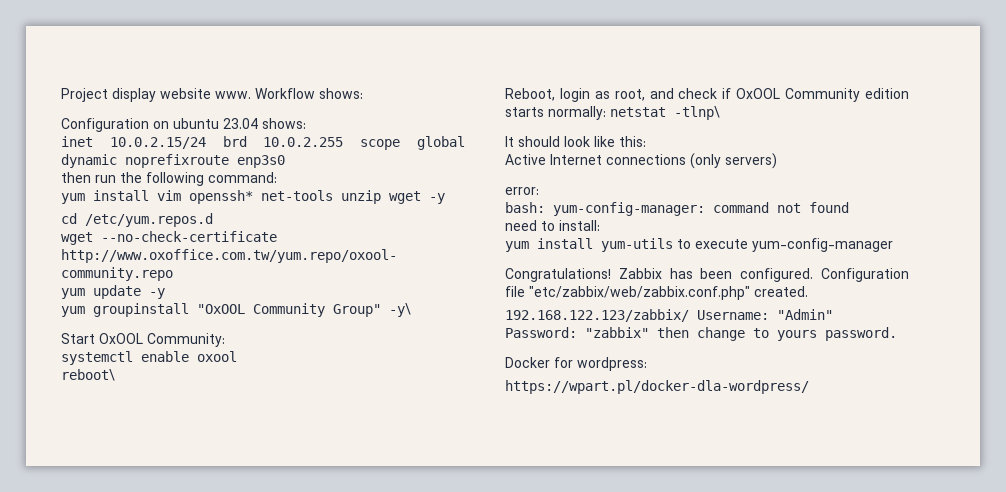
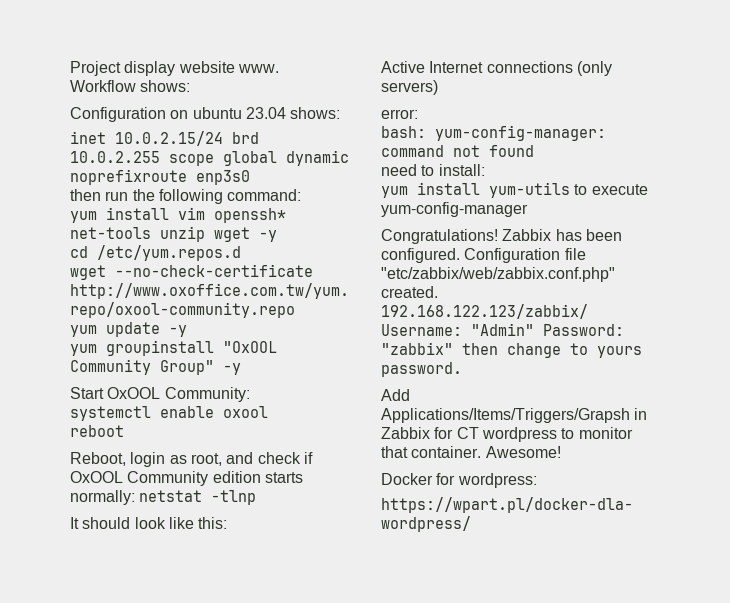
[389,303,411,317] -y\ -> [223,363,241,375] -y
[61,369,115,381] reboot\ -> [70,425,124,437] reboot
[674,106,720,120] -tlnp\ -> [211,490,257,505] -tlnp
(897, 334) none -> [381,389,410,401] [381,408,648,423] [381,427,633,442] [381,446,561,458] // Add Applications/Items/Triggers/Grapsh in Zabbix for CT wordpress to monitor that container. Awesome!

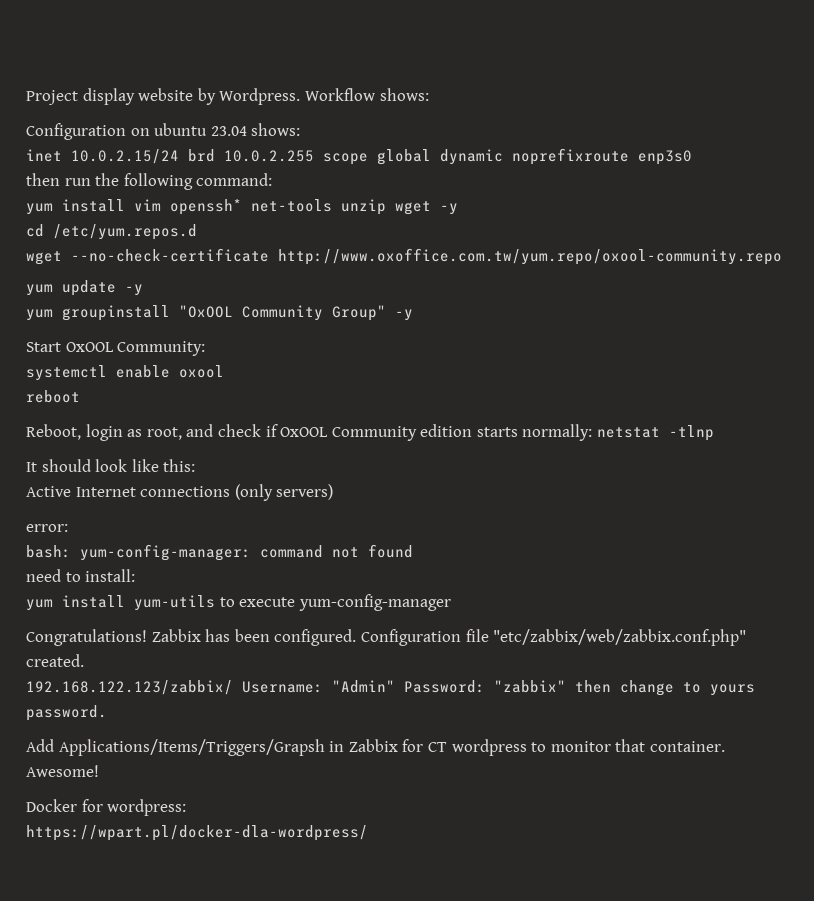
[237,64,279,73] www. -> [197,88,301,105] by Wordpress.

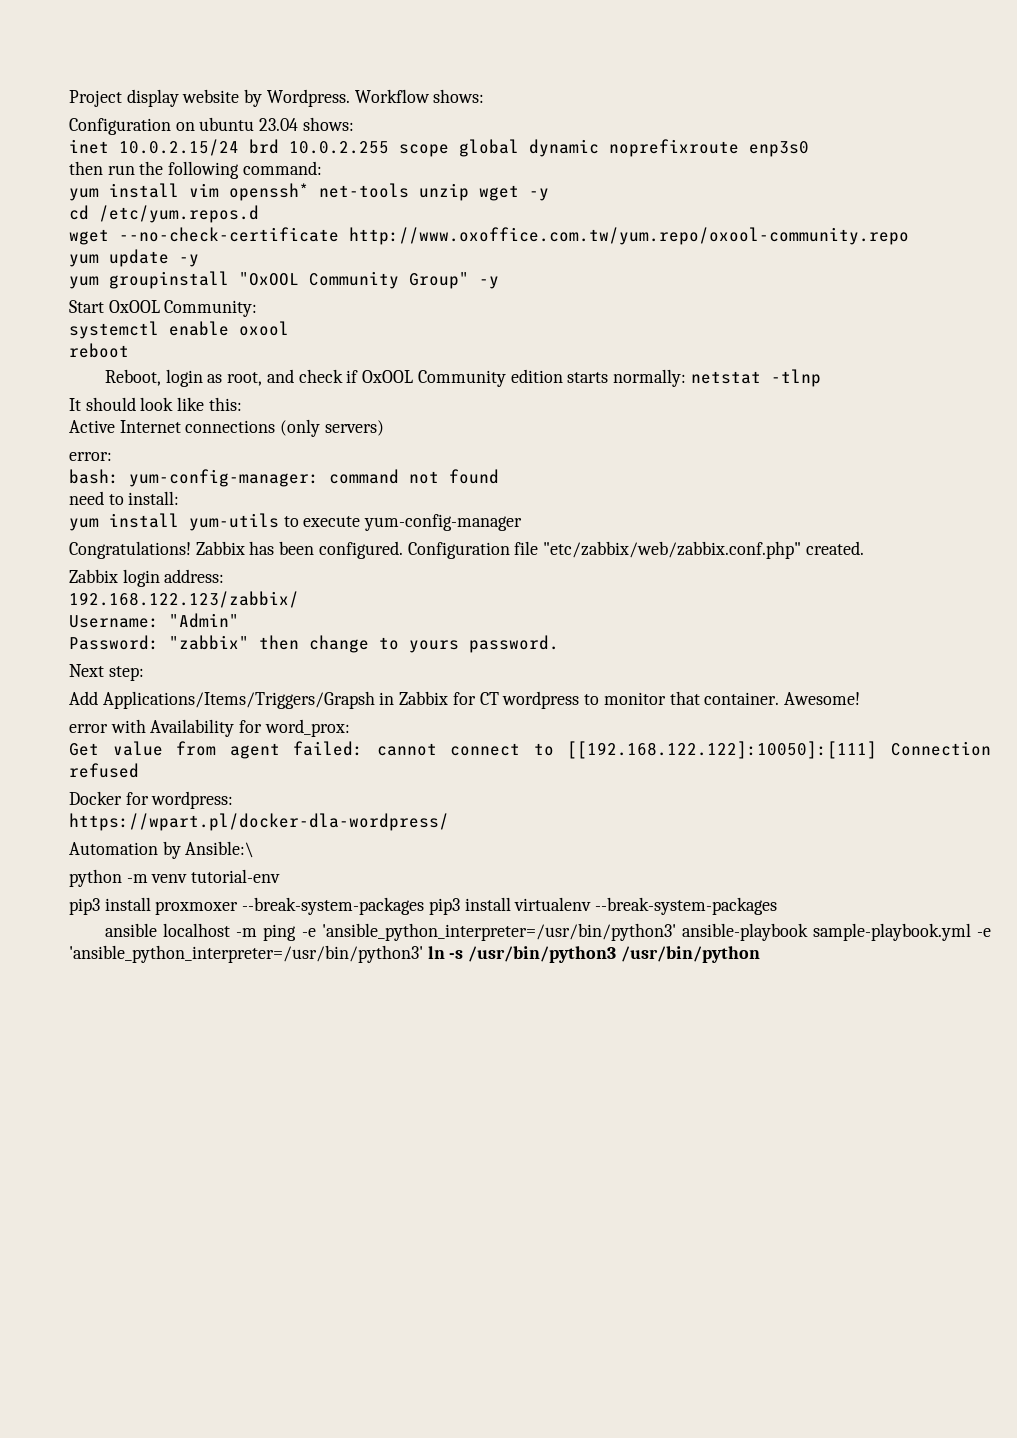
(84, 660) none -> [69,569,225,587] // Zabbix login address:
(233, 687) none -> (299, 599) //
(395, 686) none -> (239, 620) //
(107, 713) none -> [69,664,144,681] // Next step:
[26,799,187,816] [26,825,368,841] Docker for wordpress: // https://wpart.pl/docker-dla-wordpress/ -> [69,719,350,737] [69,741,991,759] [69,763,139,778] [69,791,234,809] [69,813,449,831] [69,841,255,859] [69,869,281,887] [69,897,778,915] [105,923,991,941] [69,945,760,963] error with Availability for word_prox: // Get value from agent failed: cannot connect to [[192.168.122.122]:10050]:[111] Connection refused // Docker for wordpress: // https://wpart.pl/docker-dla-wordpress/ // Automation by Ansible:\ // python -m venv tutorial-env // pip3 install proxmoxer --break-system-packages pip3 install virtualenv --break-system-packages // ansible localhost -m ping -e 'ansible_python_interpreter=/usr/bin/python3' ansible-playbook sample-playbook.yml -e 'ansible_python_interpreter=/usr/bin/python3' ln -s /usr/bin/python3 /usr/bin/python

